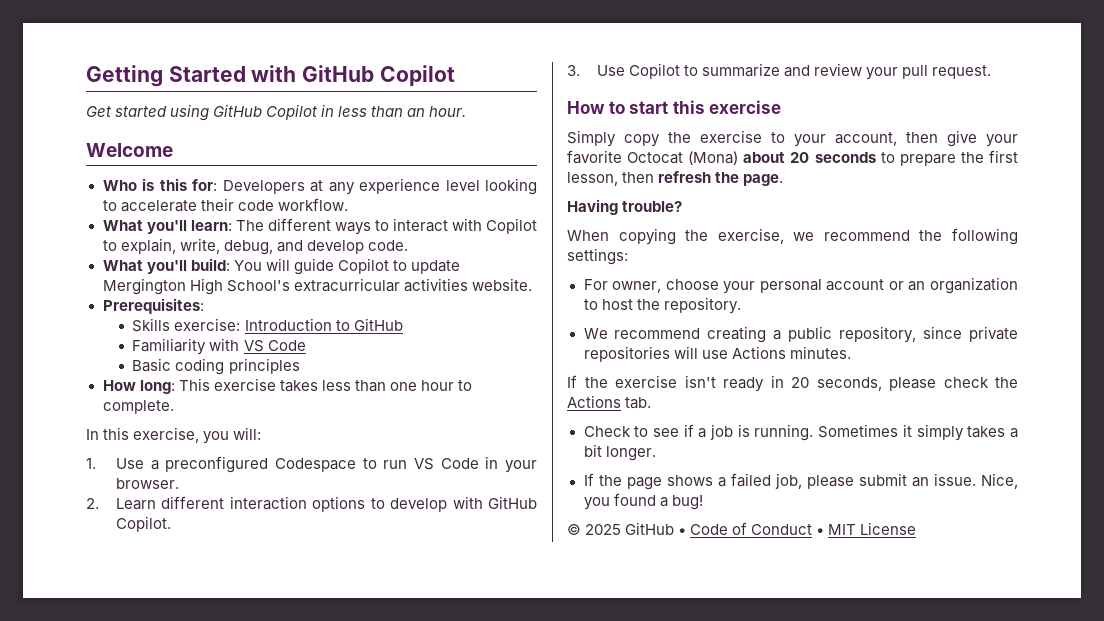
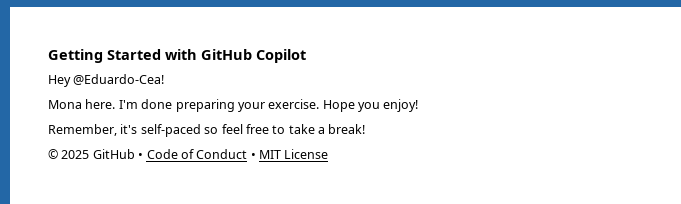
[86,104,467,121] [86,143,173,157] [102,178,537,195] [102,198,348,212] [102,218,537,235] [102,238,408,255] [102,258,460,275] [102,278,532,295] [102,298,204,314] [132,318,403,332] [132,338,306,355] [132,358,300,375] [102,378,472,394] [102,400,174,414] [86,427,262,444] [86,456,537,473] [115,478,179,489] [86,496,537,512] [115,516,171,532] [567,63,992,80] [567,100,782,114] [567,130,1018,147] [567,150,1018,166] [567,171,784,186] [567,199,683,215] [567,228,1018,245] [567,248,628,265] [583,277,1018,294] [583,297,741,314] [583,326,1019,343] [583,346,851,362] [567,375,1018,392] [567,395,652,409] [583,424,1018,441] [583,444,656,461] [583,473,1019,490] [583,493,703,510] Get started using GitHub Copilot in less than an hour. // Welcome // Who is this for: Developers at any experience level looking to accelerate their code workflow. // What you'll learn: The different ways to interact with Copilot to explain, write, debug, and develop code. // What you'll build: You will guide Copilot to update Mergington High School's extracurricular activities website. // Prerequisites: // Skills exercise: Introduction to GitHub // Familiarity with VS Code // Basic coding principles // How long: This exercise takes less than one hour to complete. // In this exercise, you will: // 1. Use a preconfigured Codespace to run VS Code in your browser. // 2. Learn different interaction options to develop with GitHub Copilot. // 3. Use Copilot to summarize and review your pull request. // How to start this exercise // Simply copy the exercise to your account, then give your favorite Octocat (Mona) about 20 seconds to prepare the first lesson, then refresh the page. // Having trouble? // When copying the exercise, we recommend the following settings: // For owner, choose your personal account or an organization to host the repository. // We recommend creating a public repository, since private repositories will use Actions minutes. // If the exercise isn't ready in 20 seconds, please check the Actions tab. // Check to see if a job is running. Sometimes it simply takes a bit longer. // If the page shows a failed job, please submit an issue. Nice, you found a bug! -> [48,74,165,87] [48,99,419,112] [48,124,366,137] Hey @Eduardo-Cea! // Mona here. I'm done preparing your exercise. Hope you enjoy! // Remember, it's self-paced so feel free to take a break!

